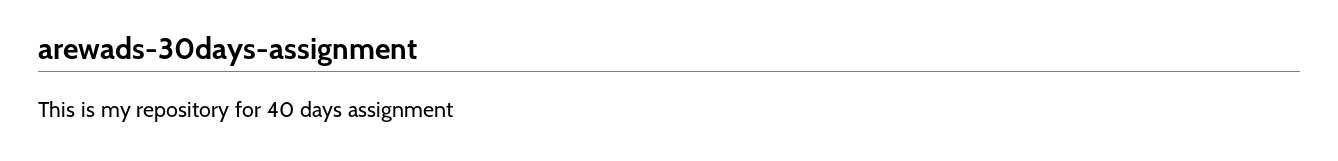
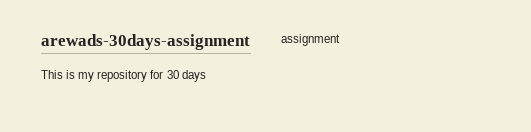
[267,102,295,117] 40 -> [166,70,179,79] 30

